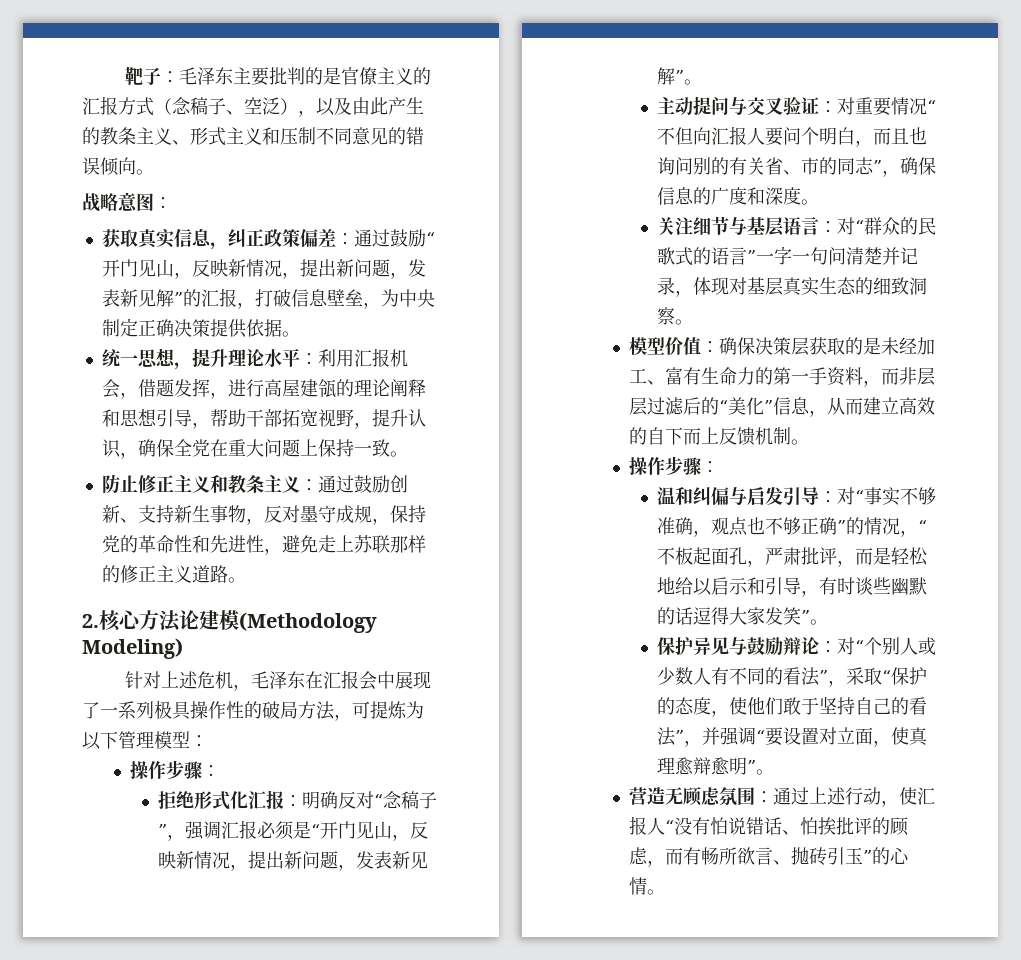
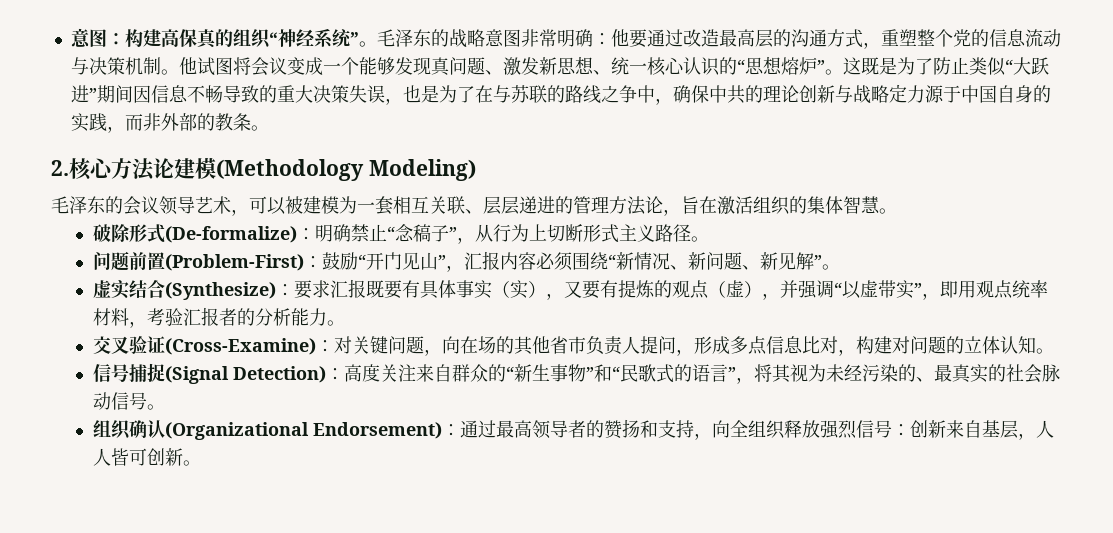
[124,66,431,86] [82,96,424,117] [82,127,424,146] [82,157,154,176] [82,192,172,212] [101,229,435,250] [101,259,426,279] [101,288,435,309] [101,318,300,338] [101,348,408,370] [101,378,426,399] [101,408,426,429] [101,439,408,459] [101,474,408,494] [101,505,426,525] [101,535,426,555] [101,565,228,583] 靶子：毛泽东主要批判的是官僚主义的汇报方式（念稿子、空泛），以及由此产生的教条主义、形式主义和压制不同意见的错误倾向。 // 战略意图： // 获取真实信息，纠正政策偏差：通过鼓励“开门见山，反映新情况，提出新问题，发表新见解”的汇报，打破信息壁垒，为中央制定正确决策提供依据。 // 统一思想，提升理论水平：利用汇报机会，借题发挥，进行高屋建瓴的理论阐释和思想引导，帮助干部拓宽视野，提升认识，确保全党在重大问题上保持一致。 // 防止修正主义和教条主义：通过鼓励创新、支持新生事物，反对墨守成规，保持党的革命性和先进性，避免走上苏联那样的修正主义道路 -> [70,28,1061,49] [70,56,1049,76] [70,84,1051,105] [70,113,251,133] 意图：构建高保真的组织“神经系统”。毛泽东的战略意图非常明确：他要通过改造最高层的沟通方式，重塑整个党的信息流动与决策机制。他试图将会议变成一个能够发现真问题、激发新思想、统一核心认识的“思想熔炉”。这既是为了防止类似“大跃进”期间因信息不畅导致的重大决策失误，也是为了在与苏联的路线之争中，确保中共的理论创新与战略定力源于中国自身的实践，而非外部的教条
[124,670,431,691] [82,700,424,721] [82,731,208,750] [130,760,221,779] [158,790,438,810] [158,820,429,841] [158,851,429,871] [657,67,703,85] [657,96,937,116] [657,126,928,147] [657,157,937,177] [657,187,820,205] [657,216,937,236] [657,246,919,266] [657,277,928,297] [657,307,694,325] [629,337,936,356] [629,367,936,387] [629,397,936,417] [629,427,810,446] [629,456,720,475] [657,487,937,506] [657,517,928,537] [657,547,929,567] [657,577,928,597] [657,607,829,625] [657,636,937,656] [657,667,928,687] [657,696,928,717] [657,727,929,747] [657,757,775,775] [629,787,936,807] [629,816,910,836] [629,847,910,867] [629,877,648,895] 针对上述危机，毛泽东在汇报会中展现了一系列极具操作性的破局方法，可提炼为以下管理模型： // 操作步骤： // 拒绝形式化汇报：明确反对“念稿子”，强调汇报必须是“开门见山，反映新情况，提出新问题，发表新见解”。 // 主动提问与交叉验证：对重要情况“不但向汇报人要问个明白，而且也询问别的有关省、市的同志”，确保信息的广度和深度。 // 关注细节与基层语言：对“群众的民歌式的语言”一字一句问清楚并记录，体现对基层真实生态的细致洞察。 // 模型价值：确保决策层获取的是未经加工、富有生命力的第一手资料，而非层层过滤后的“美化”信息，从而建立高效的自下而上反馈机制。 // 操作步骤： // 温和纠偏与启发引导：对“事实不够准确，观点也不够正确”的情况，“不板起面孔，严肃批评，而是轻松地给以启示和引导，有时谈些幽默的话逗得大家发笑”。 // 保护异见与鼓励辩论：对“个别人或少数人有不同的看法”，采取“保护的态度，使他们敢于坚持自己的看法”，并强调“要设置对立面，使真理愈辩愈明”。 // 营造无顾虑氛围：通过上述行动，使汇报人“没有怕说错话、怕挨批评的顾虑，而有畅所欲言、抛砖引玉”的心情 -> [51,196,897,216] [92,224,709,244] [92,251,840,272] [92,279,1048,300] [92,307,345,328] [92,336,1054,356] [92,363,1060,384] [92,392,165,410] [92,419,1054,440] [92,448,183,466] 毛泽东的会议领导艺术，可以被建模为一套相互关联、层层递进的管理方法论，旨在激活组织的集体智慧。 // 破除形式(De-formalize)：明确禁止“念稿子”，从行为上切断形式主义路径。 // 问题前置(Problem-First)：鼓励“开门见山”，汇报内容必须围绕“新情况、新问题、新见解”。 // 虚实结合(Synthesize)：要求汇报既要有具体事实（实），又要有提炼的观点（虚），并强调“以虚带实”，即用观点统率材料，考验汇报者的分析能力。 // 交叉验证(Cross-Examine)：对关键问题，向在场的其他省市负责人提问，形成多点信息比对，构建对问题的立体认知。 // 信号捕捉(Signal Detection)：高度关注来自群众的“新生事物”和“民歌式的语言”，将其视为未经污染的、最真实的社会脉动信号。 // 组织确认(Organizational Endorsement)：通过最高领导者的赞扬和支持，向全组织释放强烈信号：创新来自基层，人人皆可创新

